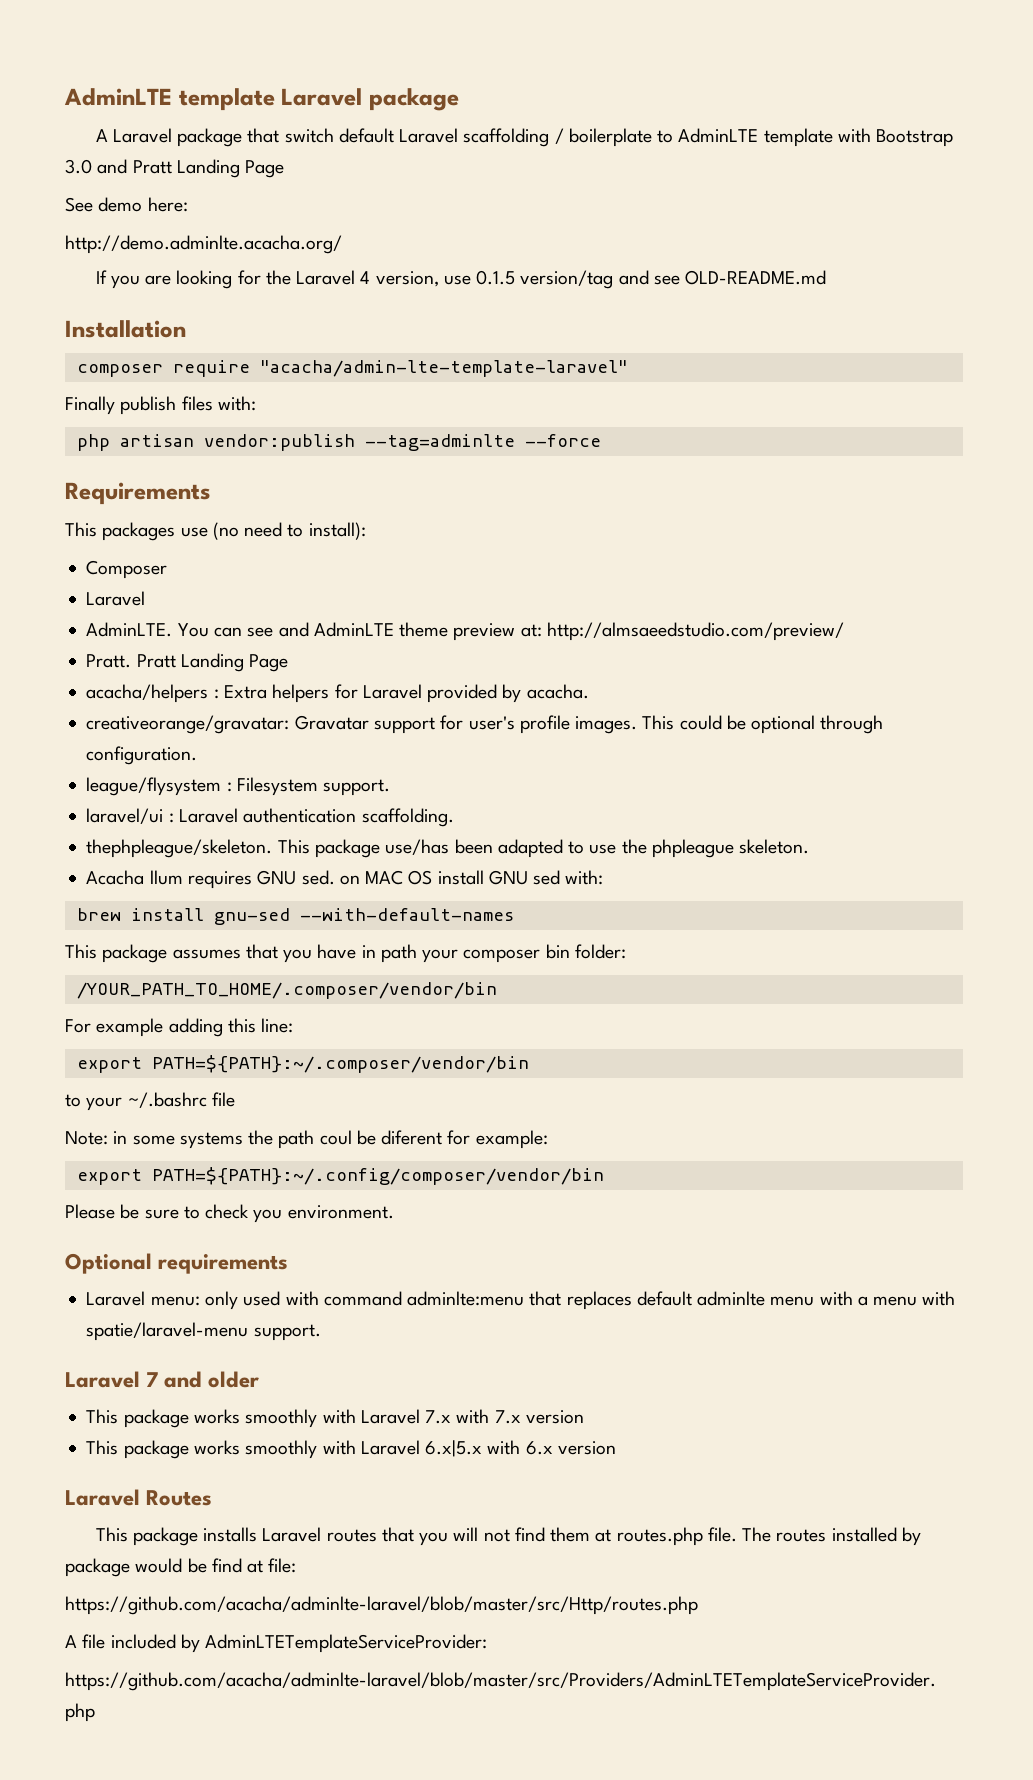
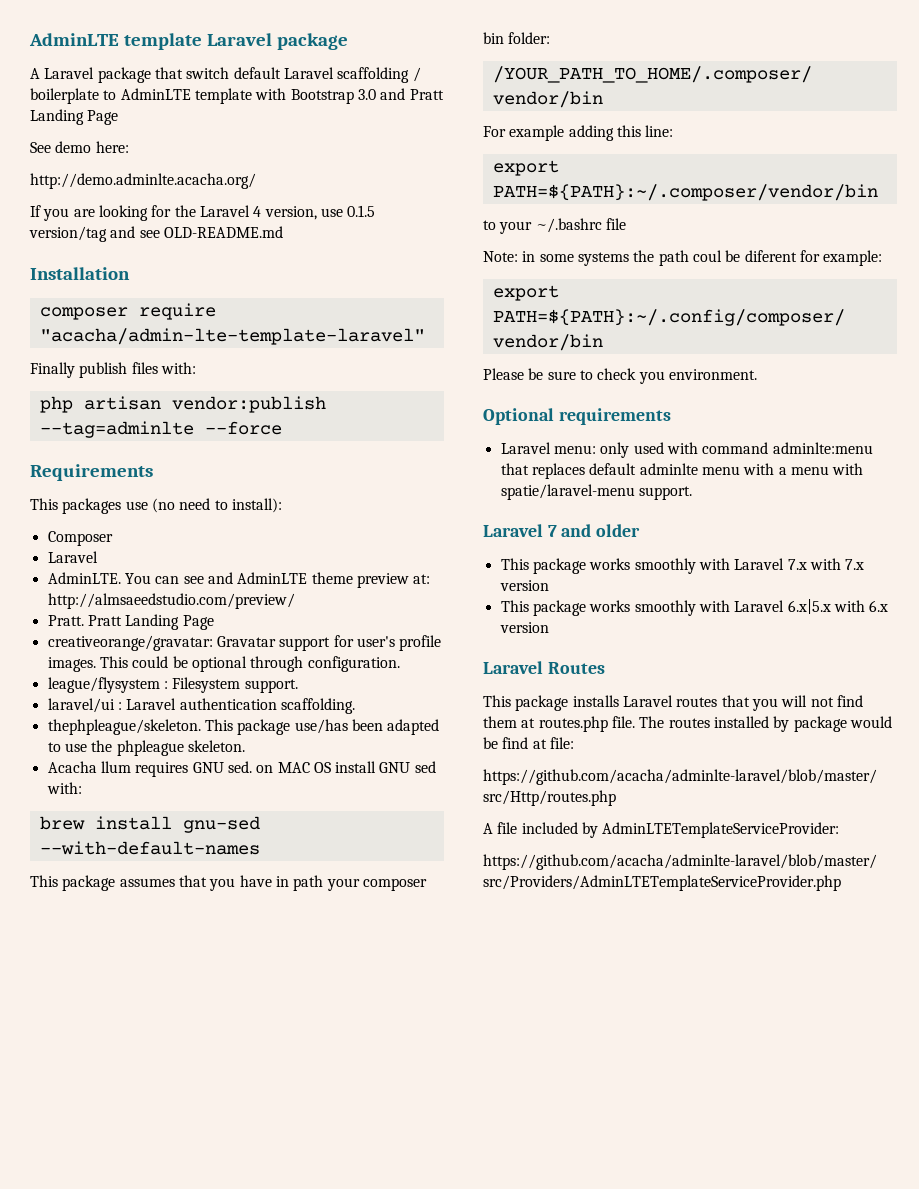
[86,684,589,703] // acacha/helpers : Extra helpers for Laravel provided by acacha. -> (214, 622) none

